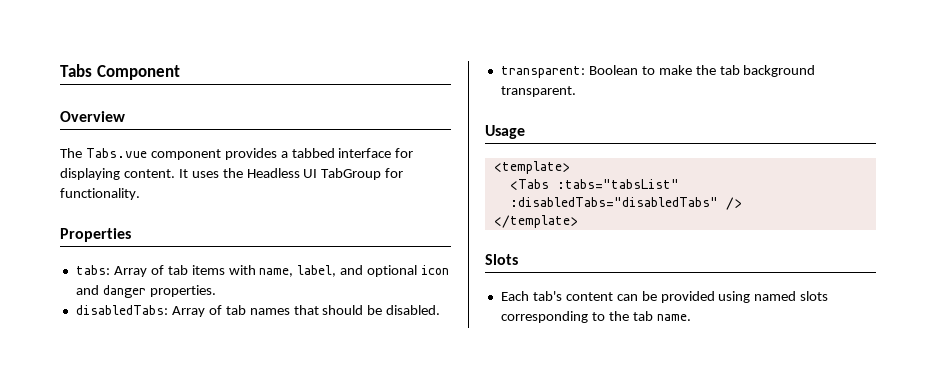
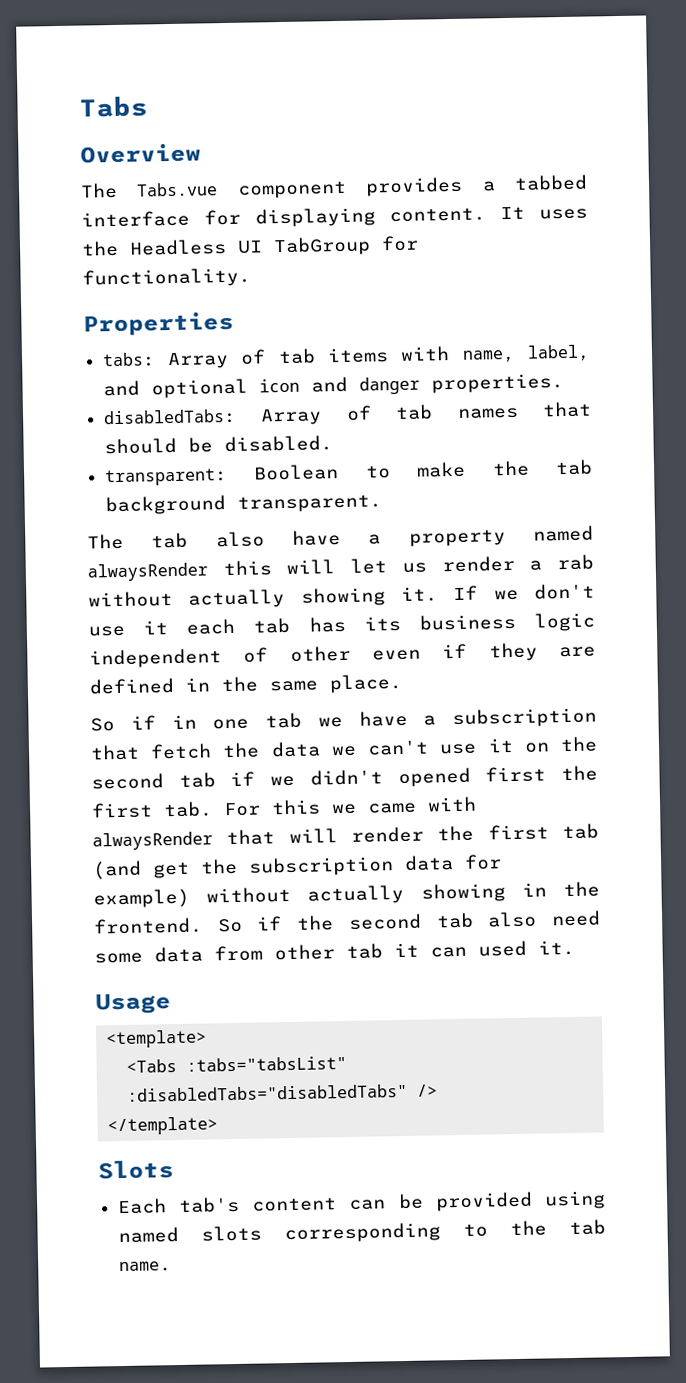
[96,65,180,80] Component -> (148, 106) none
(576, 91) none -> [87,525,594,550] [87,554,594,582] [88,583,595,609] [88,612,595,637] [89,642,596,669] [89,673,403,695] [90,707,597,732] [90,736,598,761] [91,765,598,790] [91,796,477,819] [92,823,599,851] [92,854,502,880] [93,881,600,909] [94,910,601,935] [94,939,575,964] // The tab also have a property named alwaysRender this will let us render a rab without actually showing it. If we don't use it each tab has its business logic independent of other even if they are defined in the same place. // So if in one tab we have a subscription that fetch the data we can't use it on the second tab if we didn't opened first the first tab. For this we came with alwaysRender that will render the first tab (and get the subscription data for example) without actually showing in the frontend. So if the second tab also need some data from other tab it can used it.

